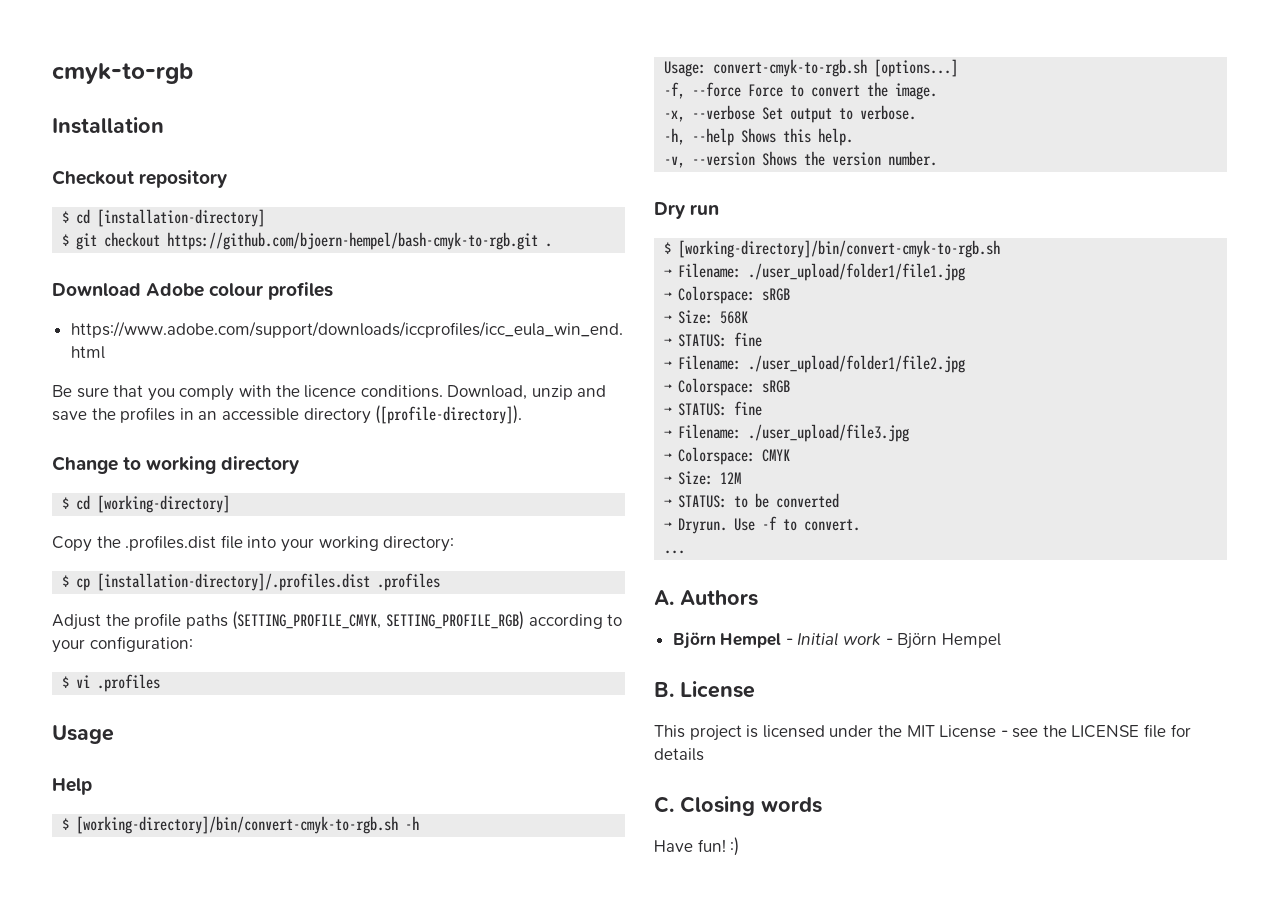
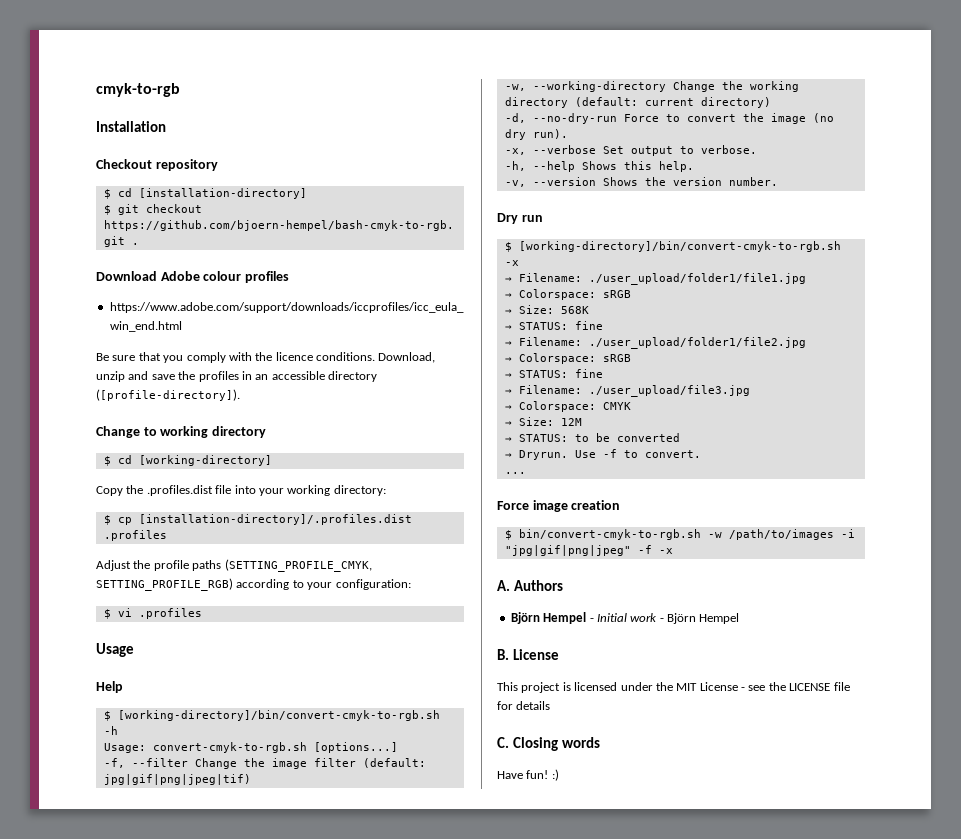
[692,82,938,100] --force Force to convert the image. -> [131,758,426,769] [103,774,251,785] [504,81,799,92] [504,97,771,108] [504,113,834,124] [504,129,568,140] --filter Change the image filter (default: jpg|gif|png|jpeg|tif) // -w, --working-directory Change the working directory (default: current directory) // -d, --no-dry-run Force to convert the image (no dry run).
(1001, 249) none -> [504,260,519,266] -x
(686, 552) none -> [497,500,621,512] [504,529,855,540] [504,545,673,556] // Force image creation // $ bin/convert-cmyk-to-rgb.sh -w /path/to/images -i "jpg|gif|png|jpeg" -f -x

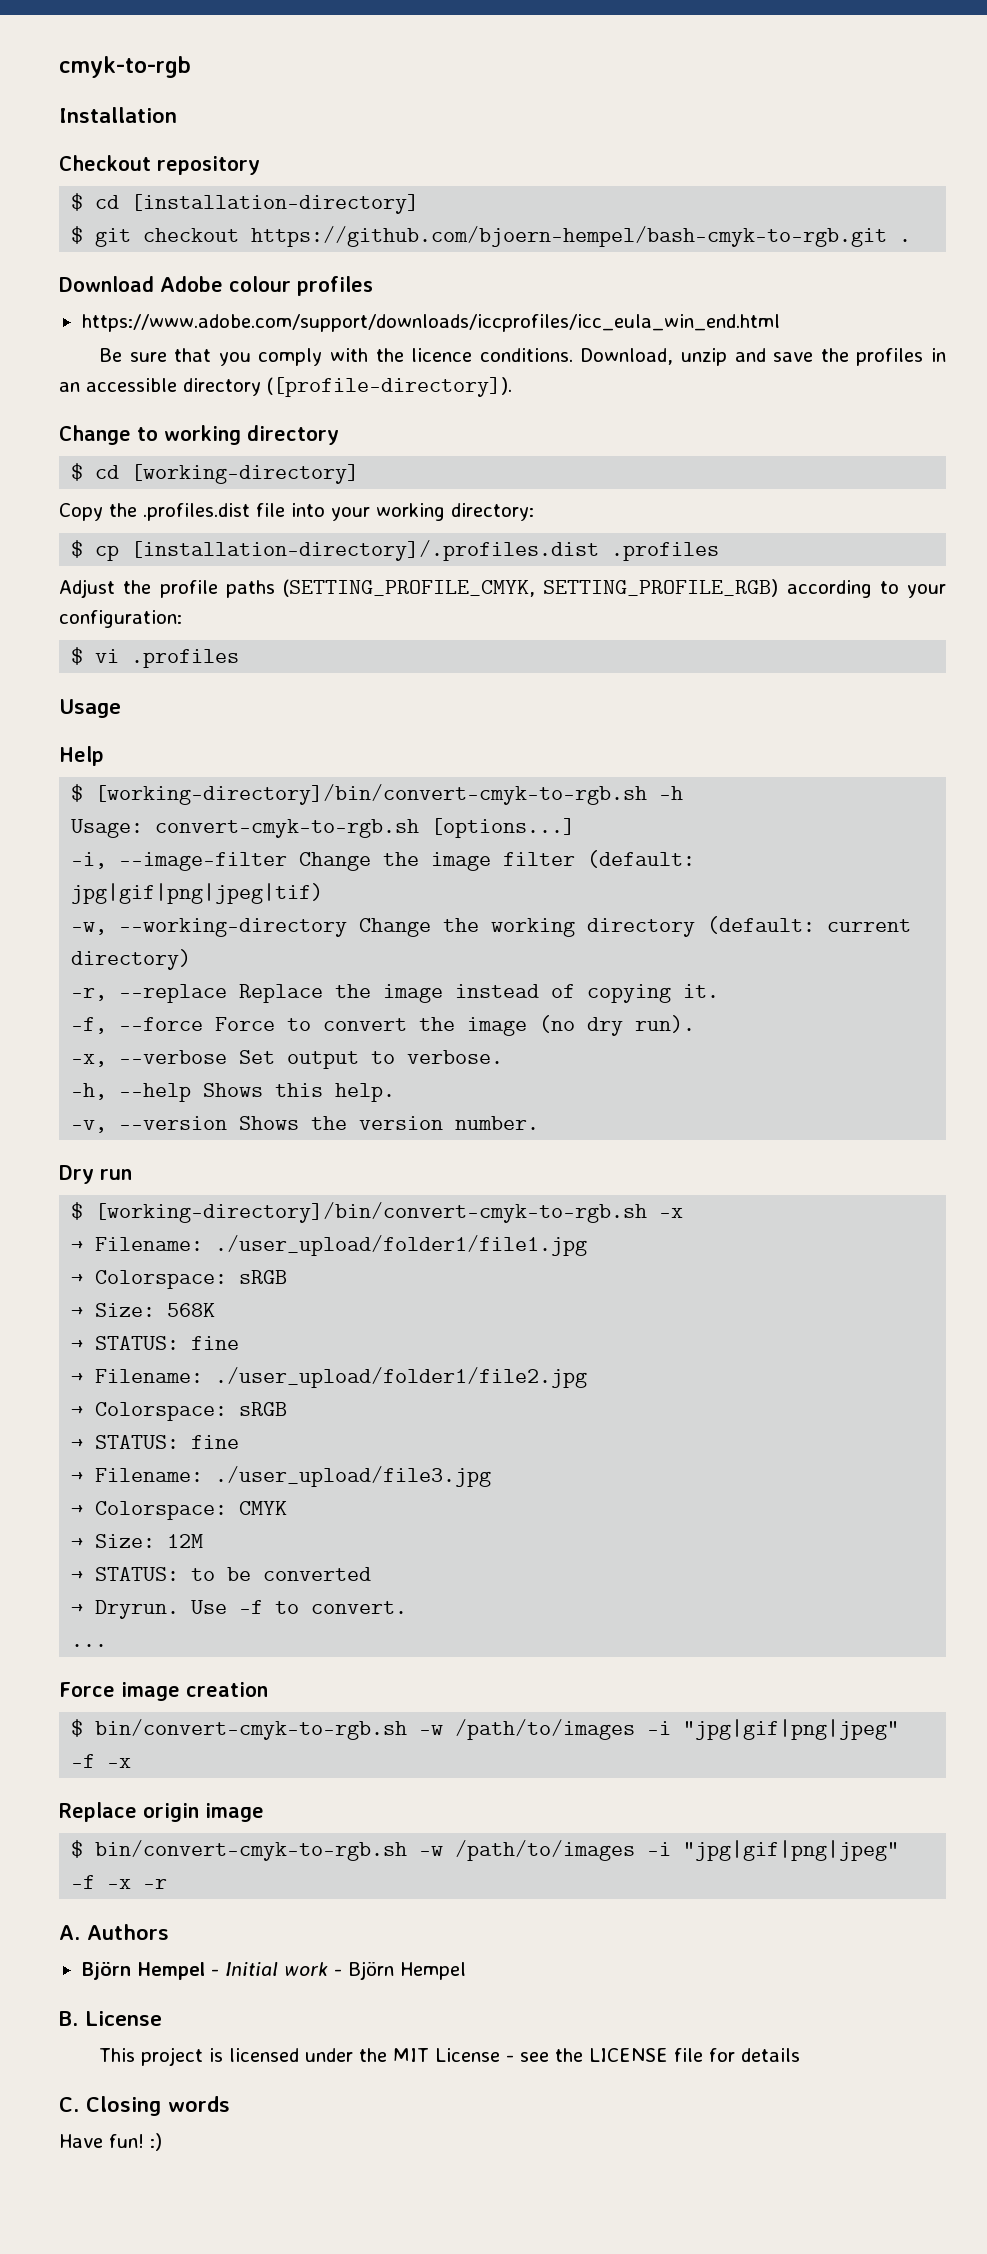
[103,758,188,768] -f, --filter -> [71,852,288,871] -i, --image-filter
[504,113,617,124] -d, --no-dry-run -> [71,984,720,1003] [71,1017,204,1034] -r, --replace Replace the image instead of copying it. // -f, --force
(673, 551) none -> [59,1802,264,1822] [71,1840,900,1861] [71,1875,168,1889] // Replace origin image // $ bin/convert-cmyk-to-rgb.sh -w /path/to/images -i "jpg|gif|png|jpeg" -f -x -r

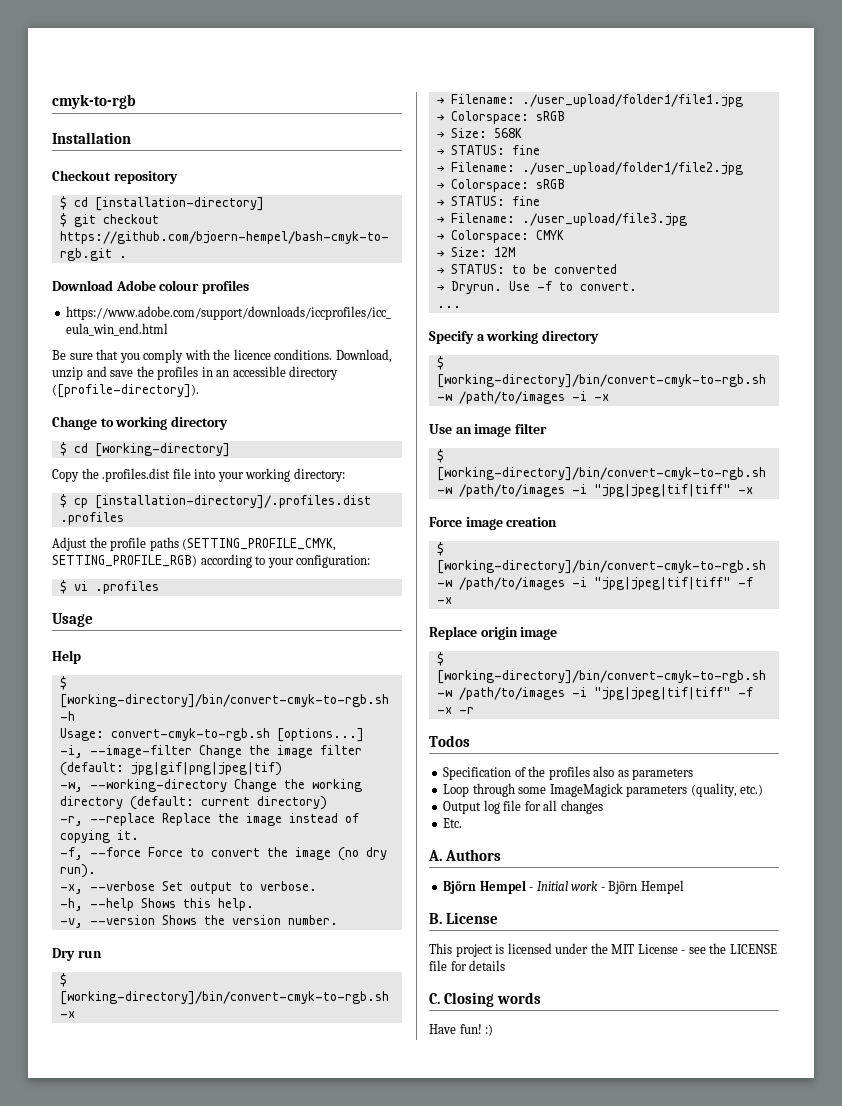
(108, 1645) none -> [429,330,599,344] [436,356,444,370] [436,374,766,388] [436,391,609,404] [429,423,547,437] [436,449,444,463] [436,467,766,481] [436,484,753,497] // Specify a working directory // $ [working-directory]/bin/convert-cmyk-to-rgb.sh -w /path/to/images -i -x // Use an image filter // $ [working-directory]/bin/convert-cmyk-to-rgb.sh -w /path/to/images -i "jpg|jpeg|tif|tiff" -x
[95,1719,900,1740] bin/convert-cmyk-to-rgb.sh -w /path/to/images -i "jpg|gif|png|jpeg" -> [436,560,766,574] [436,577,731,590] [working-directory]/bin/convert-cmyk-to-rgb.sh -w /path/to/images -i "jpg|jpeg|tif|tiff"
[95,1840,900,1861] bin/convert-cmyk-to-rgb.sh -w /path/to/images -i "jpg|gif|png|jpeg" -> [436,670,766,684] [436,687,731,700] [working-directory]/bin/convert-cmyk-to-rgb.sh -w /path/to/images -i "jpg|jpeg|tif|tiff"
(168, 1884) none -> [429,735,470,747] [443,766,694,780] [443,783,764,797] [443,800,603,814] [443,818,463,828] // Todos // Specification of the profiles also as parameters // Loop through some ImageMagick parameters (quality, etc.) // Output log file for all changes // Etc.

